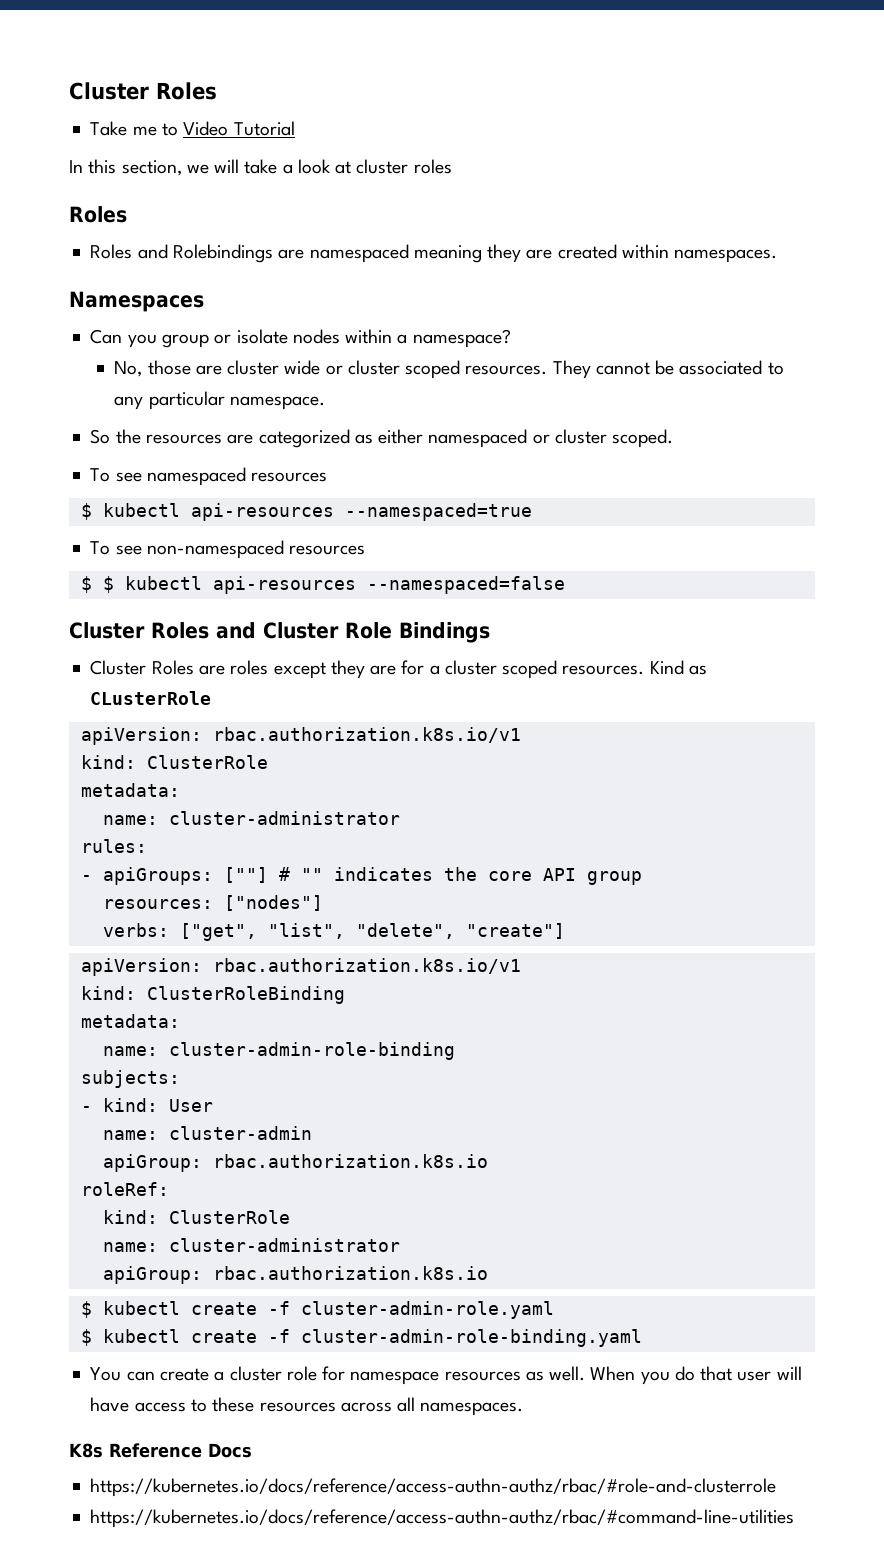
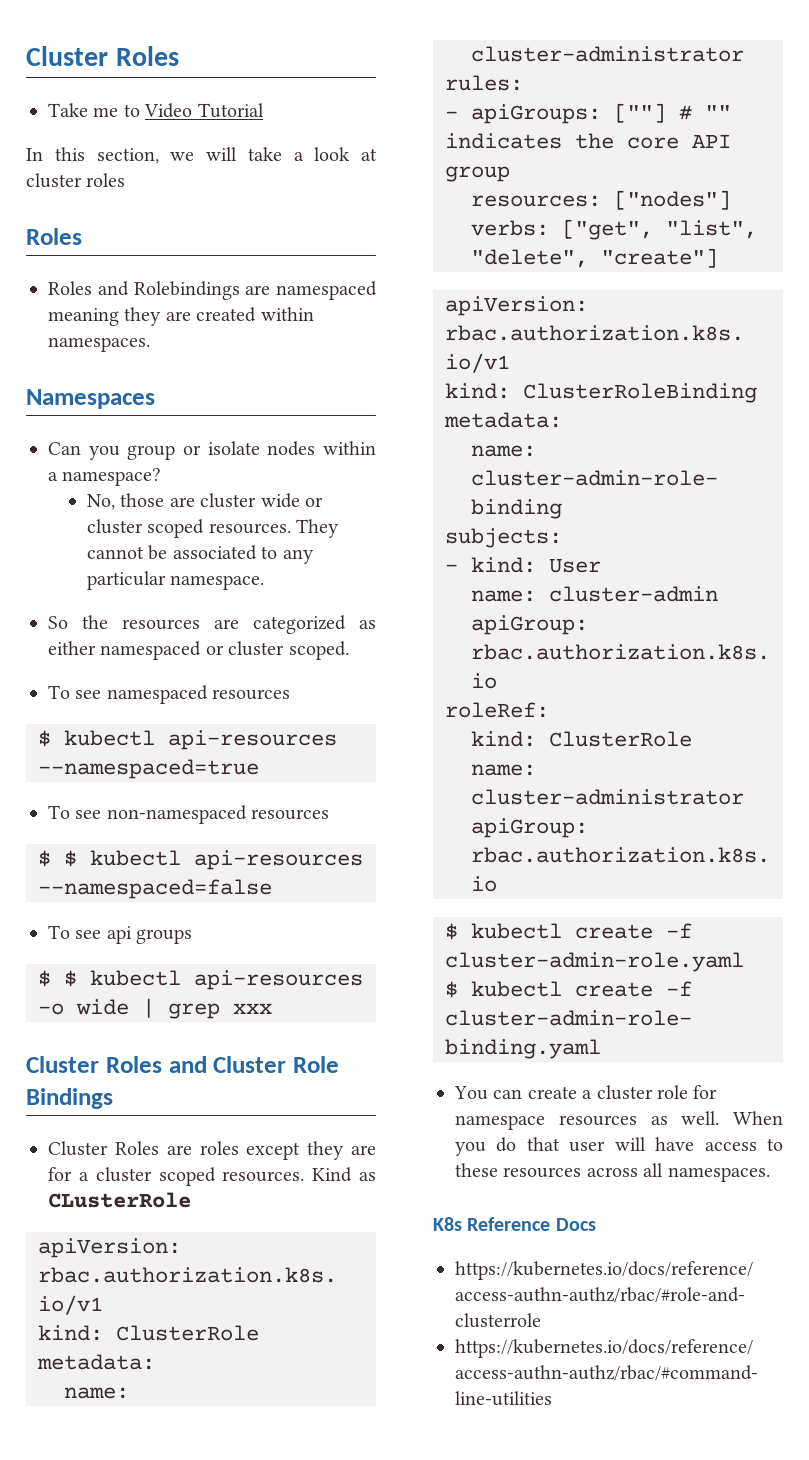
(565, 585) none -> [48,925,193,944] [38,970,363,990] [38,998,272,1019] // To see api groups // $ $ kubectl api-resources -o wide | grep xxx

